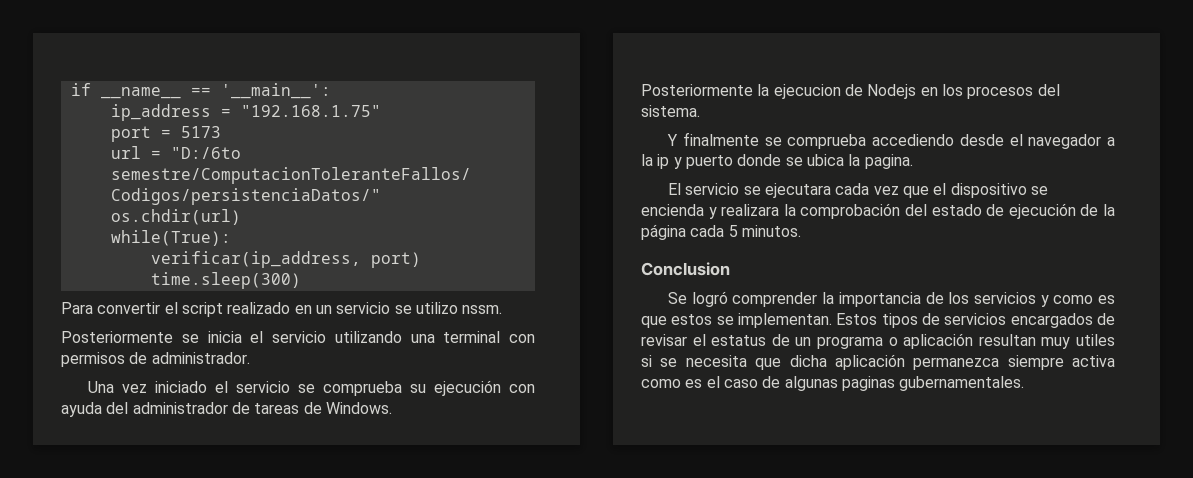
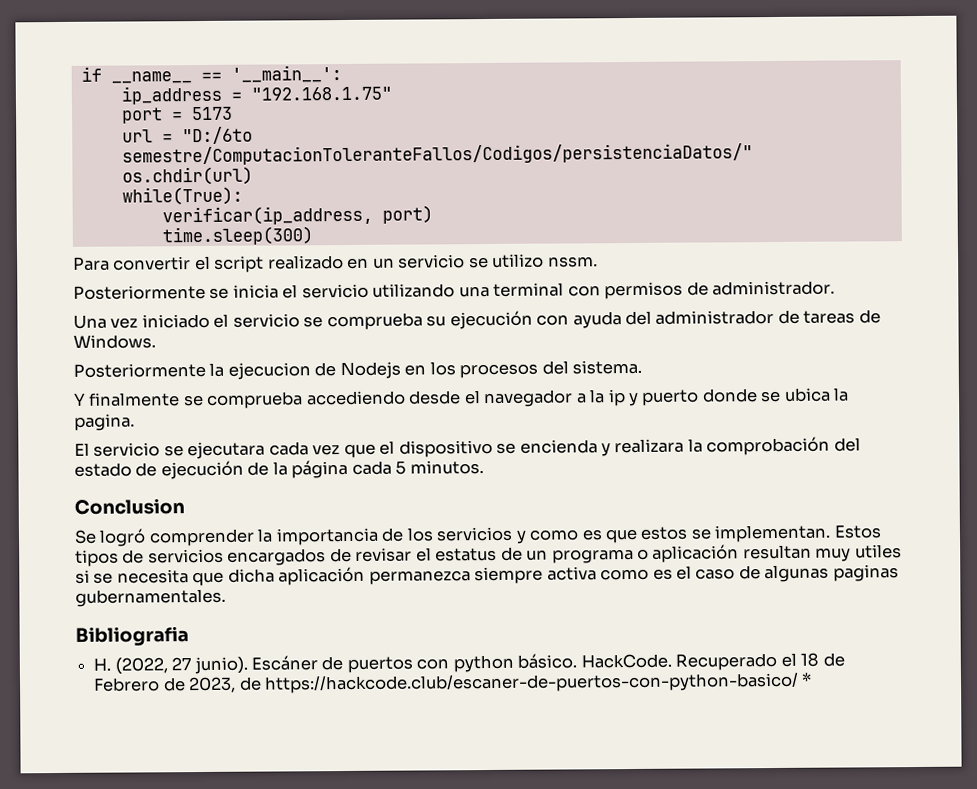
(1025, 383) none -> [75,626,189,647] [93,652,845,675] [93,672,813,694] // Bibliografia // H. (2022, 27 junio). Escáner de puertos con python básico. HackCode. Recuperado el 18 de Febrero de 2023, de https://hackcode.club/escaner-de-puertos-con-python-basico/ *

